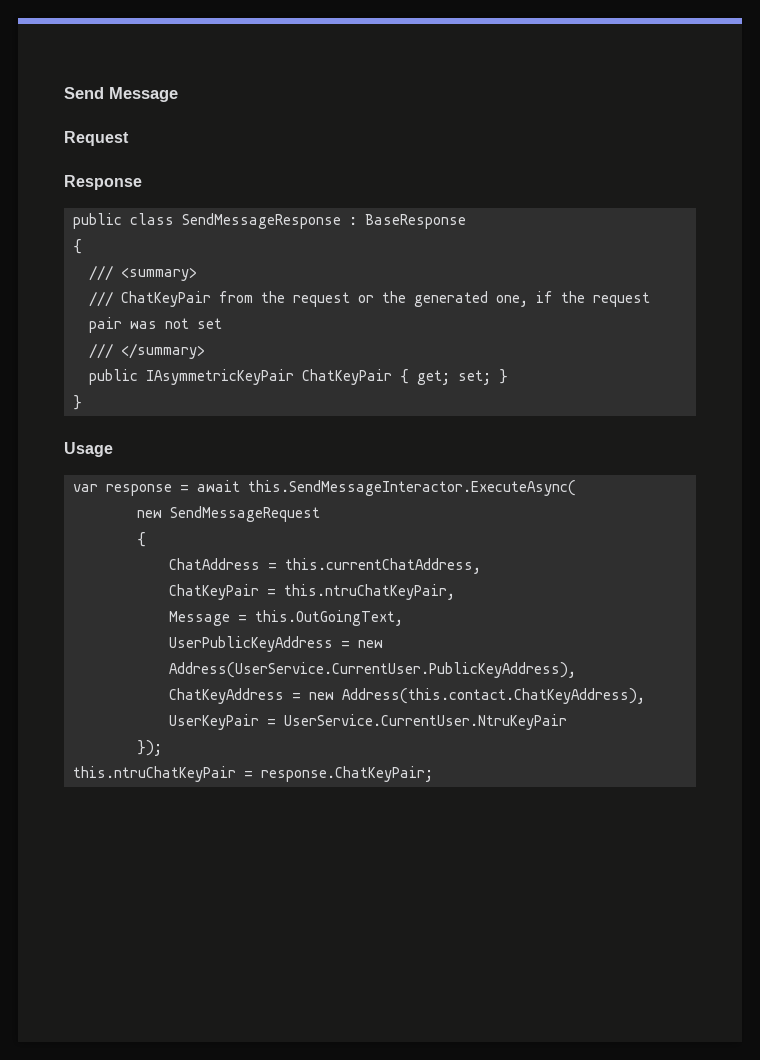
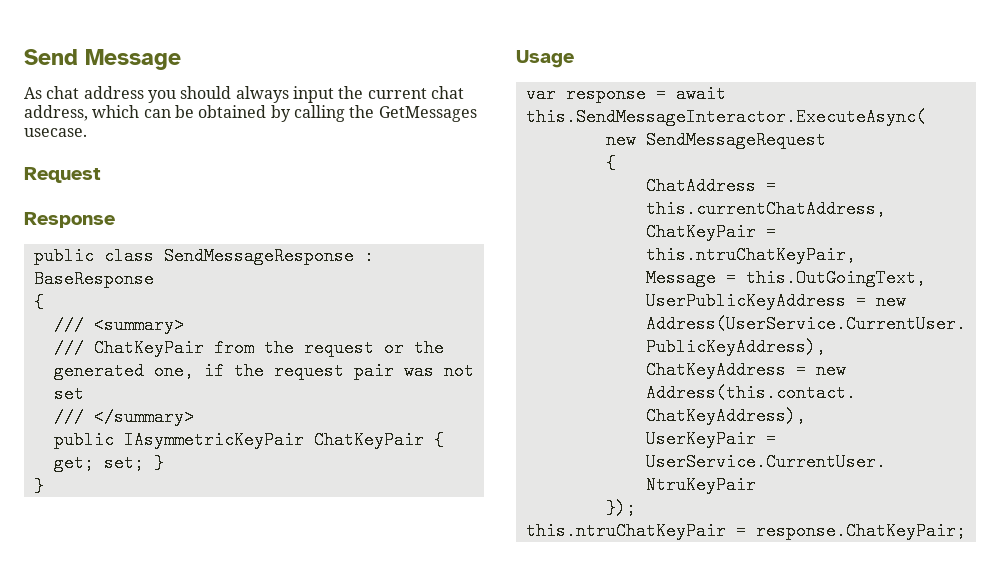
(178, 94) none -> [24,86,464,103] [24,105,477,122] [24,128,87,137] // As chat address you should always input the current chat address, which can be obtained by calling the GetMessages usecase.

